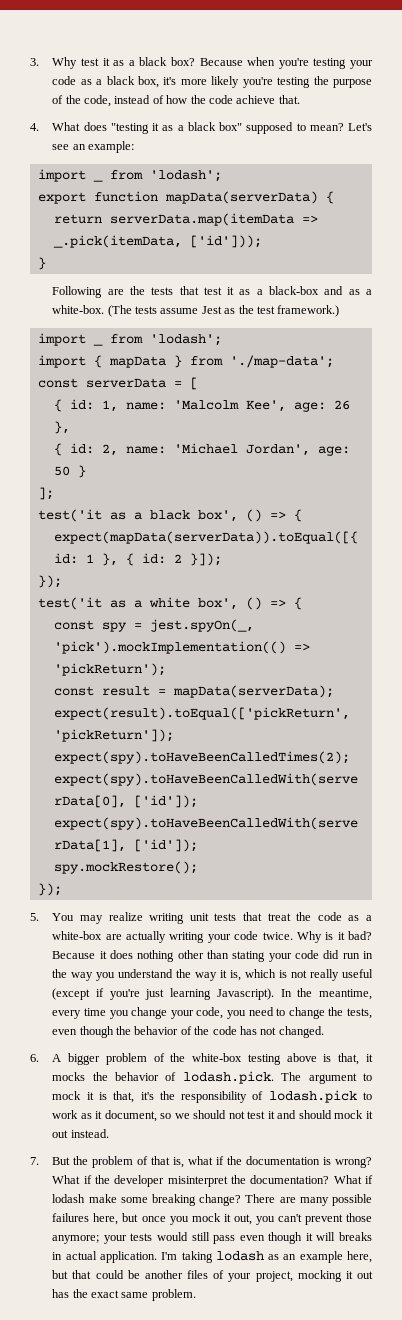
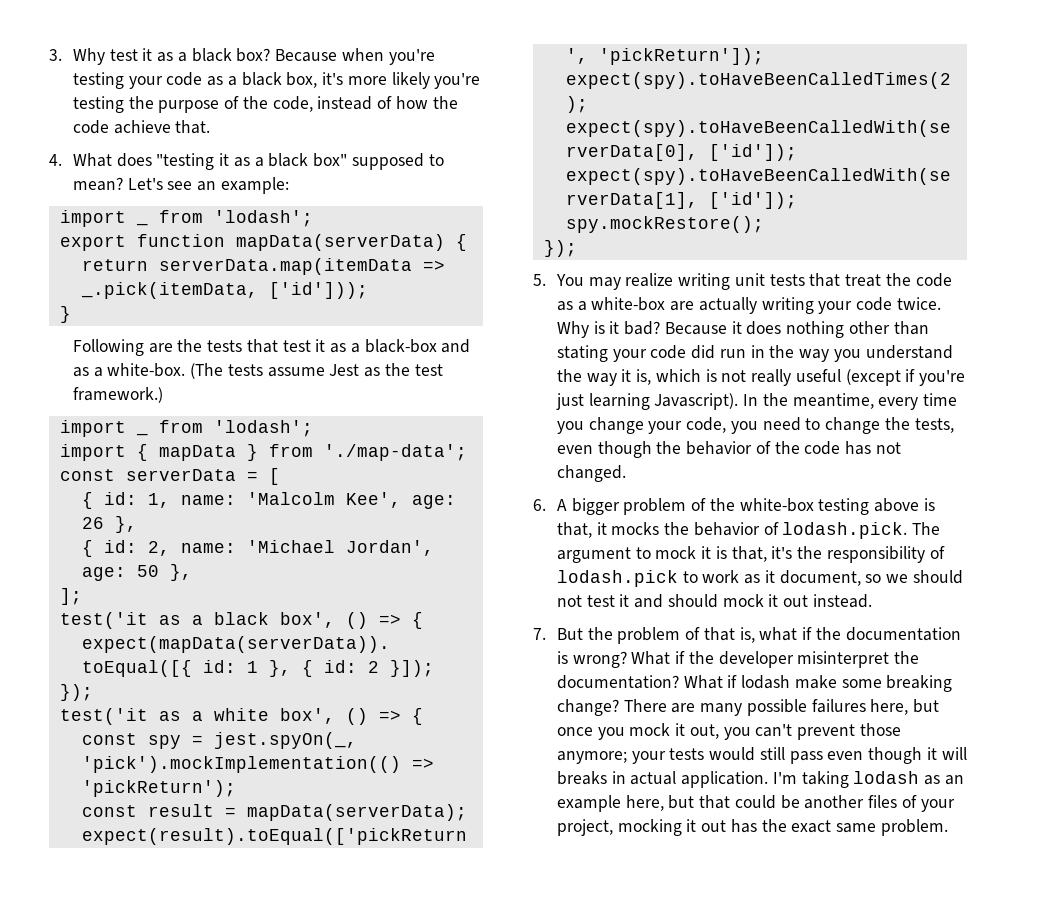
[77,465,86,478] } -> [169,564,192,581] },

